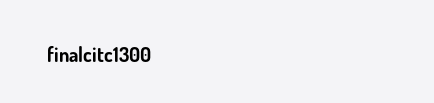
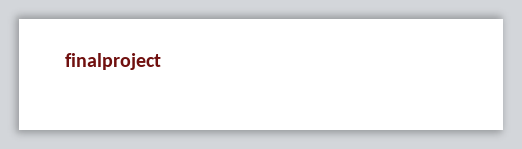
[47,46,151,62] finalcitc1300 -> [65,53,161,70] finalproject

